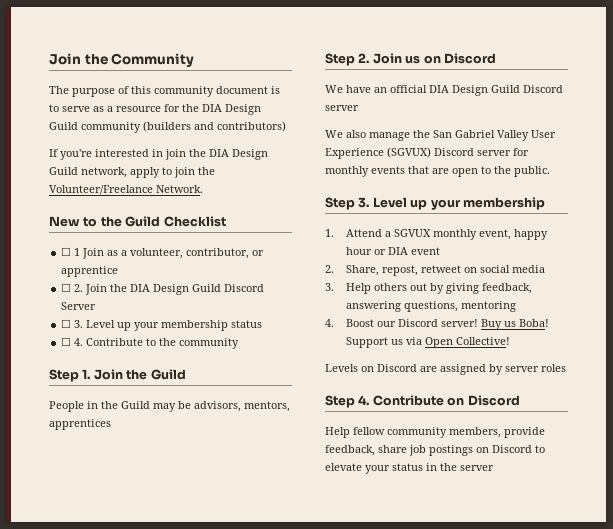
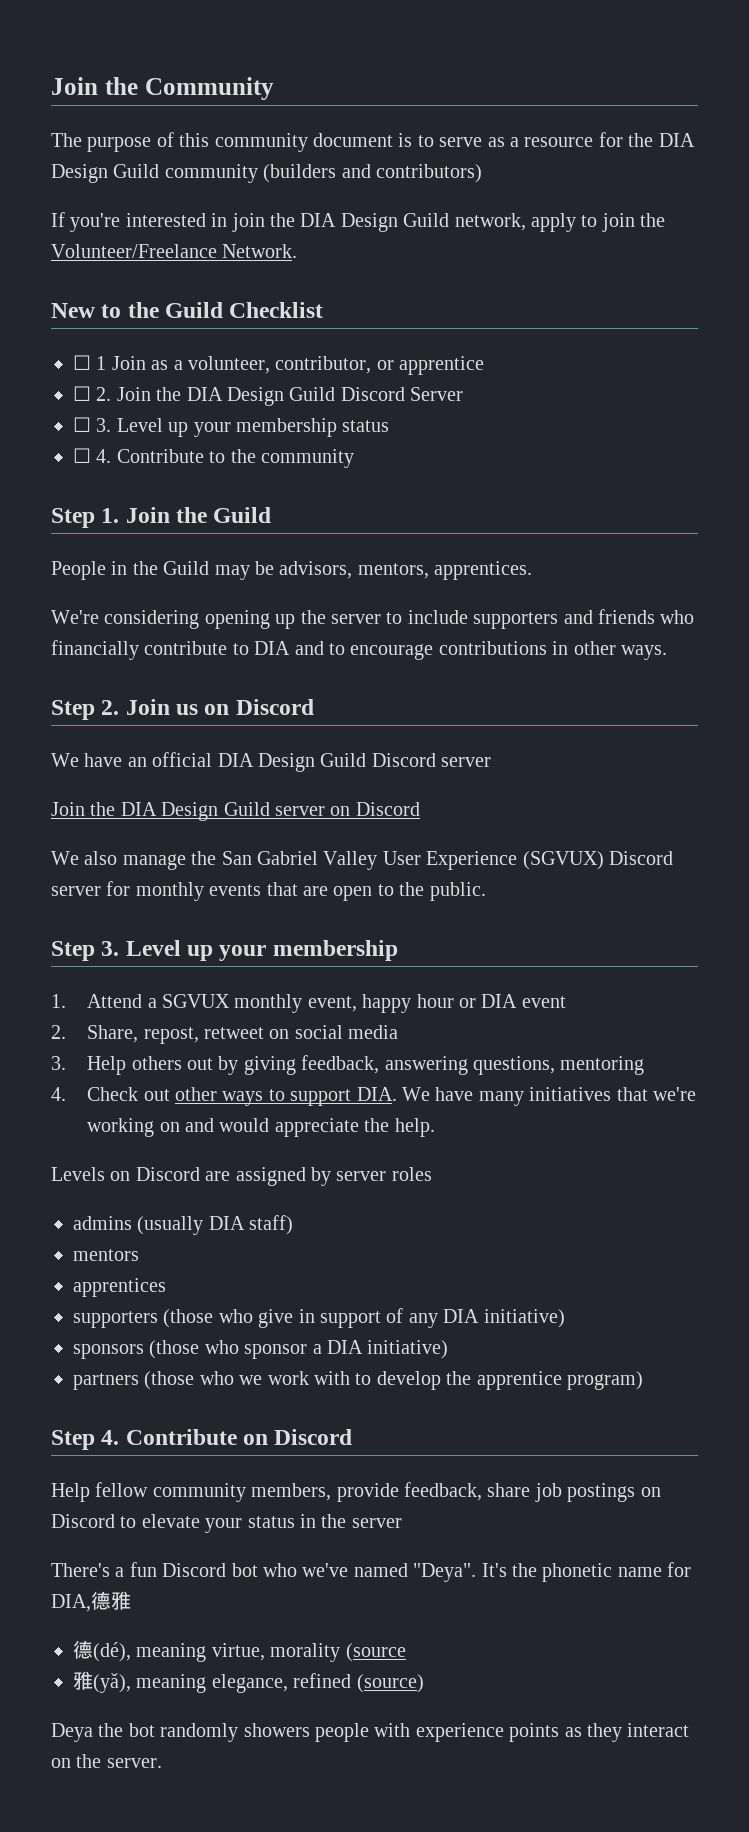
[49,419,111,430] apprentices -> [434,561,533,580] [51,609,695,629] [51,640,667,660] apprentices. // We're considering opening up the server to include supporters and friends who financially contribute to DIA and to encourage contributions in other ways.
(359, 108) none -> [51,802,420,821] // Join the DIA Design Guild server on Discord
[345,319,549,330] [345,337,510,348] Boost our Discord server! Buy us Boba! Support us via Open Collective! -> [87,1087,697,1106] [87,1118,435,1137] Check out other ways to support DIA. We have many initiatives that we're working on and would appreciate the help.
(566, 368) none -> [73,1215,294,1235] [73,1249,139,1261] [73,1278,166,1297] [73,1308,565,1328] [73,1340,449,1359] [73,1371,643,1390] // admins (usually DIA staff) // mentors // apprentices // supporters (those who give in support of any DIA initiative) // sponsors (those who sponsor a DIA initiative) // partners (those who we work with to develop the apprentice program)
(494, 468) none -> [51,1562,692,1582] [51,1591,131,1612] [73,1640,406,1662] [73,1671,424,1693] [51,1723,690,1742] [51,1754,162,1768] // There's a fun Discord bot who we've named "Deya". It's the phonetic name for DIA,德雅 // 德(dé), meaning virtue, morality (source // 雅(yǎ), meaning elegance, refined (source) // Deya the bot randomly showers people with experience points as they interact on the server.

